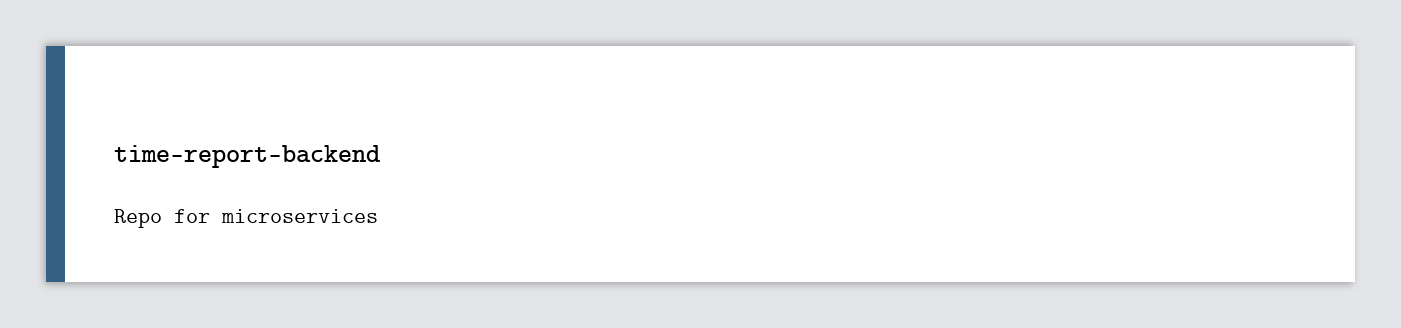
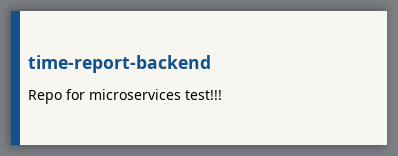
(378, 216) none -> [185,90,222,100] test!!!

